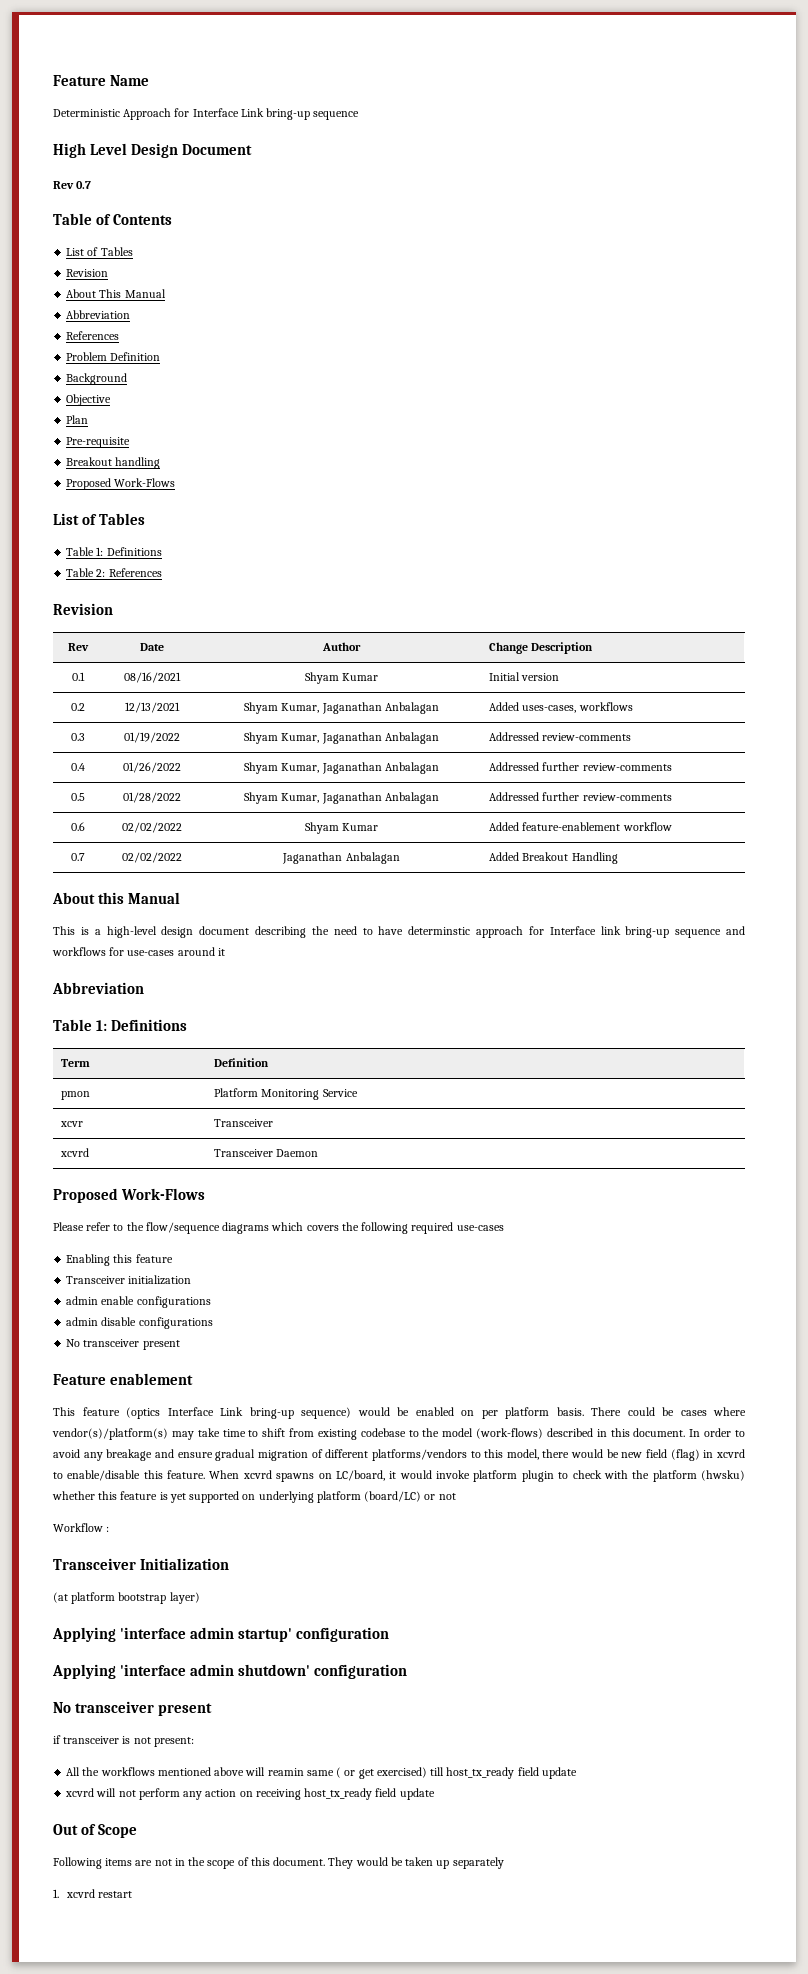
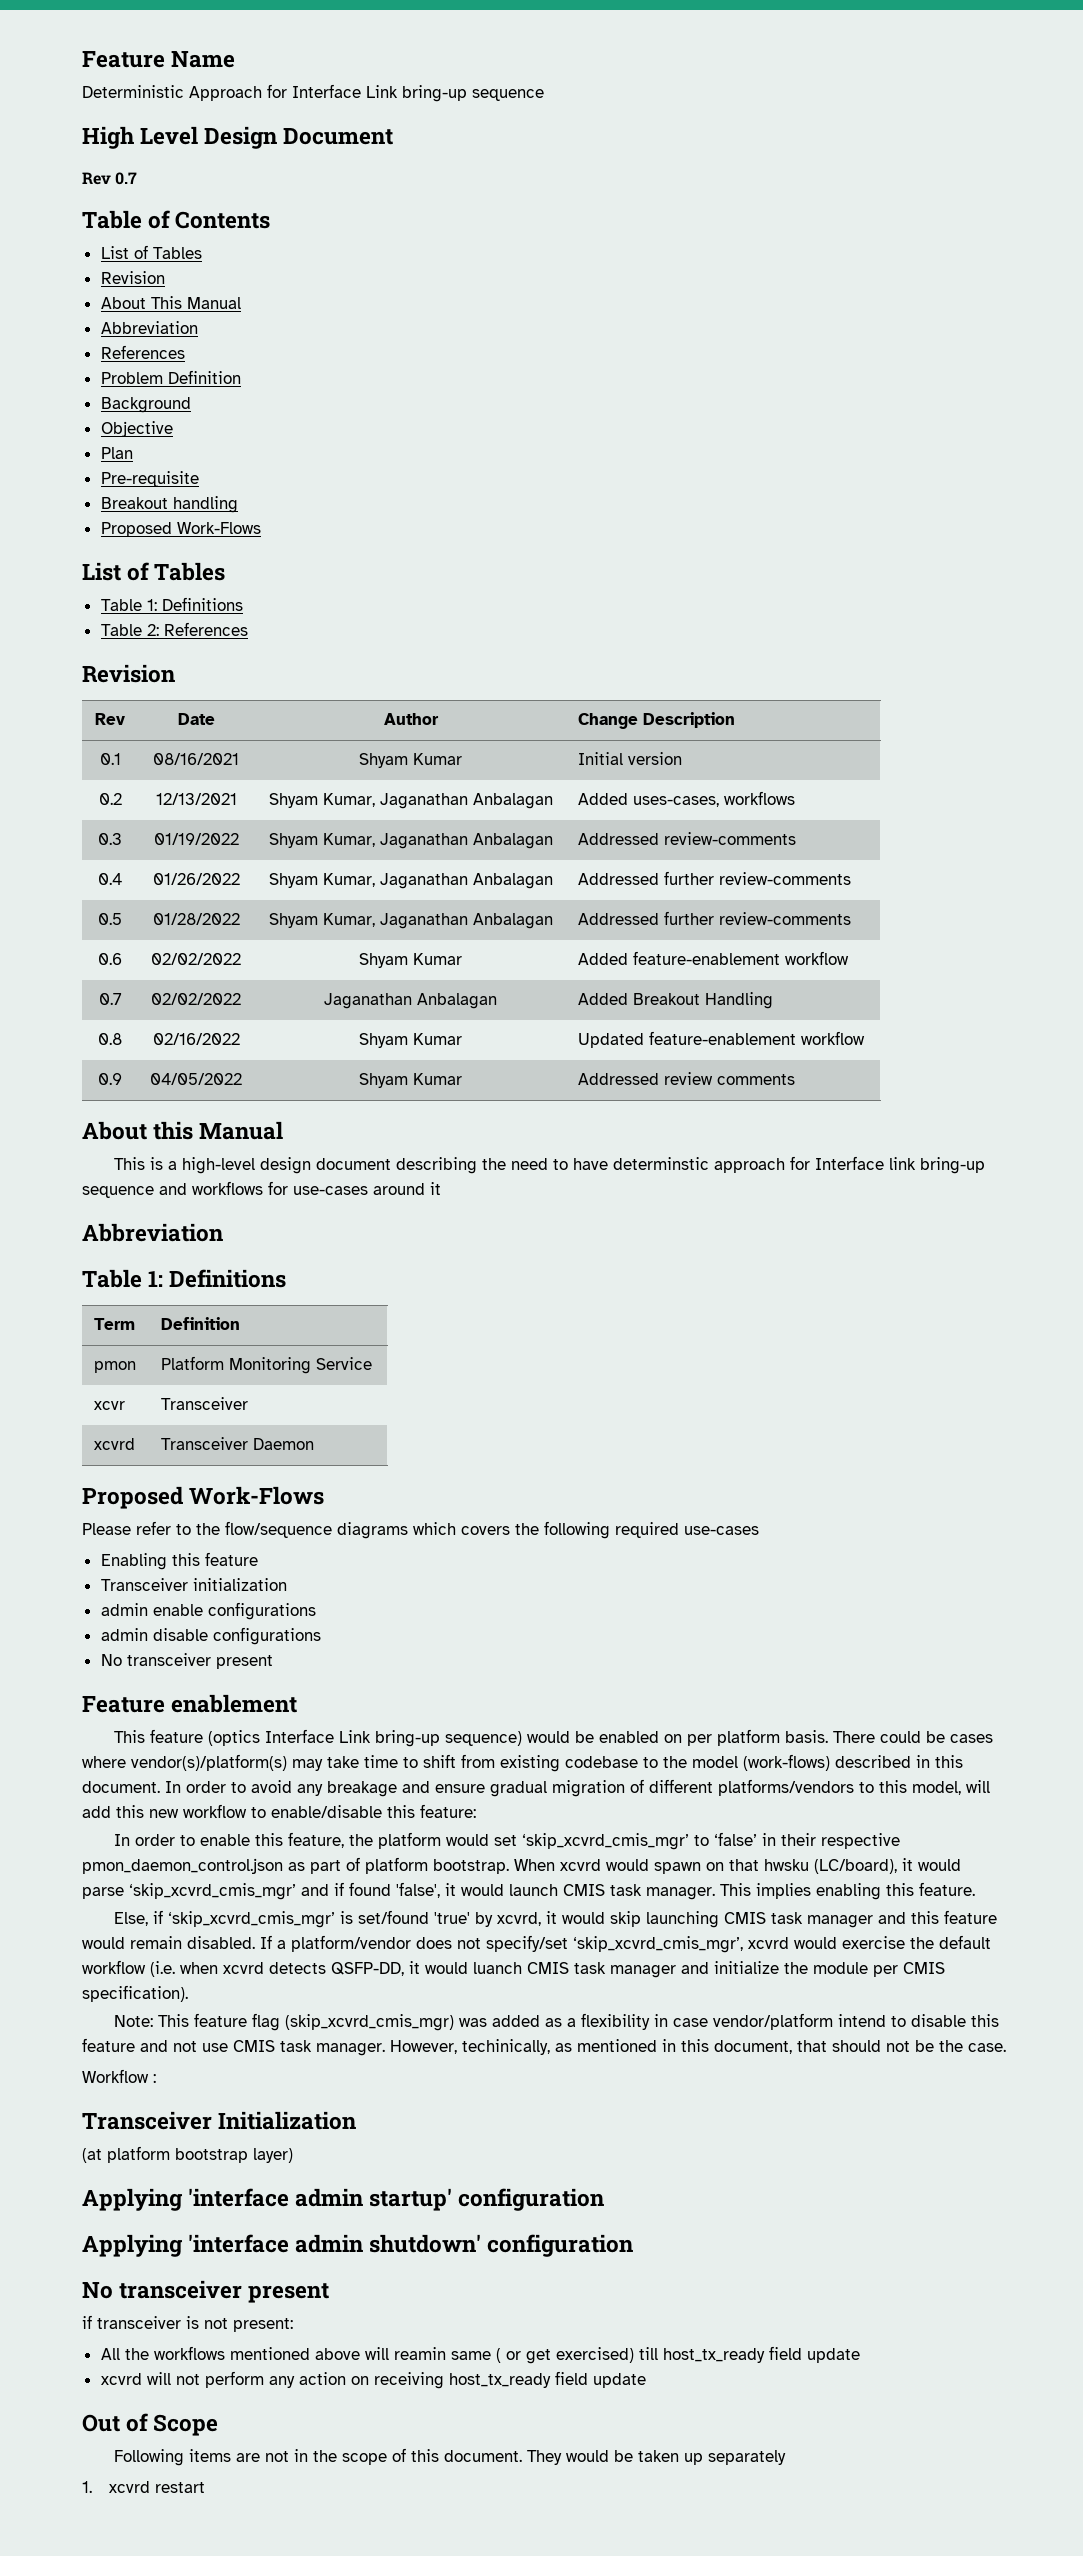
(618, 858) none -> [98,1033,122,1045] [152,1033,240,1045] [359,1033,462,1048] [578,1031,866,1048] [98,1073,122,1085] [150,1073,242,1085] [359,1073,462,1088] [578,1072,796,1085] // 0.8 | 02/16/2022 | Shyam Kumar | Updated feature-enablement workflow // 0.9 | 04/05/2022 | Shyam Kumar | Addressed review comments
[542,1449,745,1461] [53,1470,745,1482] [52,1491,456,1503] there would be new field (flag) in xcvrd to enable/disable this feature. When xcvrd spawns on LC/board, it would invoke platform plugin to check with the platform (hwsku) whether this feature is yet supported on underlying platform (board/LC) or not -> [966,1780,990,1793] [82,1804,476,1818] [113,1832,900,1850] [82,1857,961,1874] [82,1882,975,1900] [113,1910,997,1928] [82,1935,991,1953] [82,1960,945,1978] [82,1985,188,2002] [113,2013,999,2031] [82,2038,1006,2056] will add this new workflow to enable/disable this feature: // In order to enable this feature, the platform would set ‘skip_xcvrd_cmis_mgr’ to ‘false’ in their respective pmon_daemon_control.json as part of platform bootstrap. When xcvrd would spawn on that hwsku (LC/board), it would parse ‘skip_xcvrd_cmis_mgr’ and if found 'false', it would launch CMIS task manager. This implies enabling this feature. // Else, if ‘skip_xcvrd_cmis_mgr’ is set/found 'true' by xcvrd, it would skip launching CMIS task manager and this feature would remain disabled. If a platform/vendor does not specify/set ‘skip_xcvrd_cmis_mgr’, xcvrd would exercise the default workflow (i.e. when xcvrd detects QSFP-DD, it would luanch CMIS task manager and initialize the module per CMIS specification). // Note: This feature flag (skip_xcvrd_cmis_mgr) was added as a flexibility in case vendor/platform intend to disable this feature and not use CMIS task manager. However, techinically, as mentioned in this document, that should not be the case.

